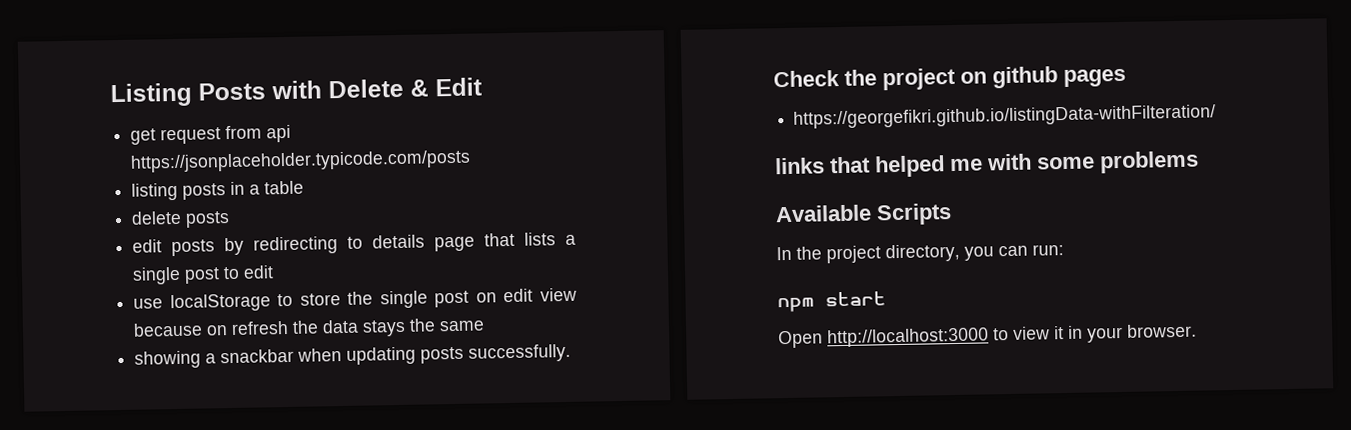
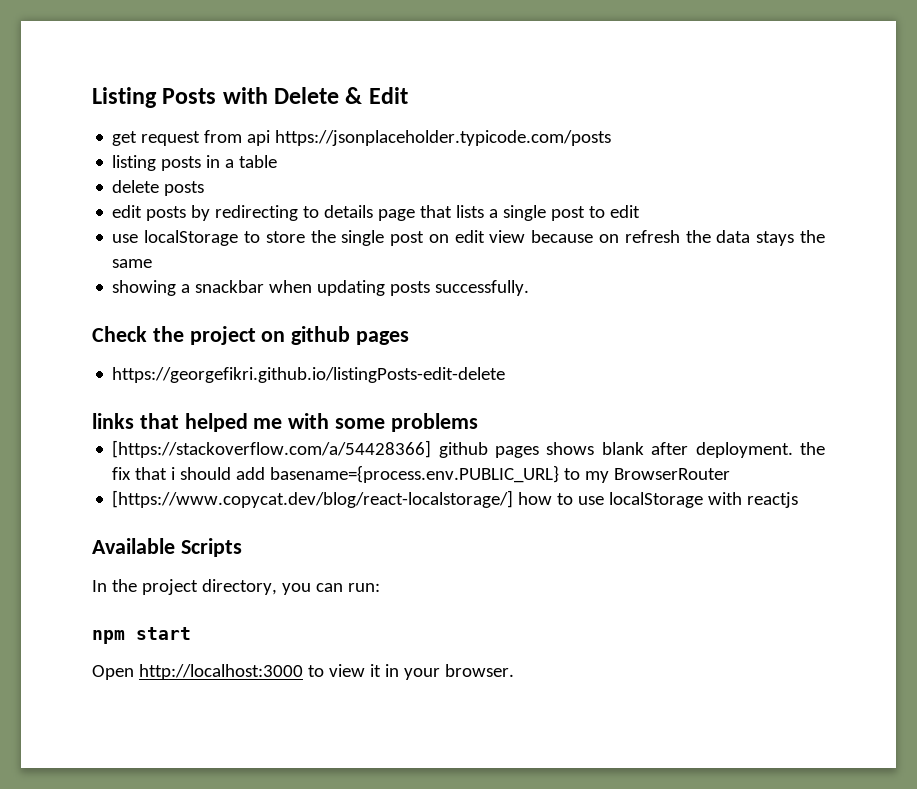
[793,104,1217,129] https://georgefikri.github.io/listingData-withFilteration/ -> [112,367,506,383] https://georgefikri.github.io/listingPosts-edit-delete
(1199, 162) none -> [112,440,825,458] [112,465,731,483] [112,490,799,508] // [https://stackoverflow.com/a/54428366] github pages shows blank after deployment. the fix that i should add basename={process.env.PUBLIC_URL} to my BrowserRouter // [https://www.copycat.dev/blog/react-localstorage/] how to use localStorage with reactjs

